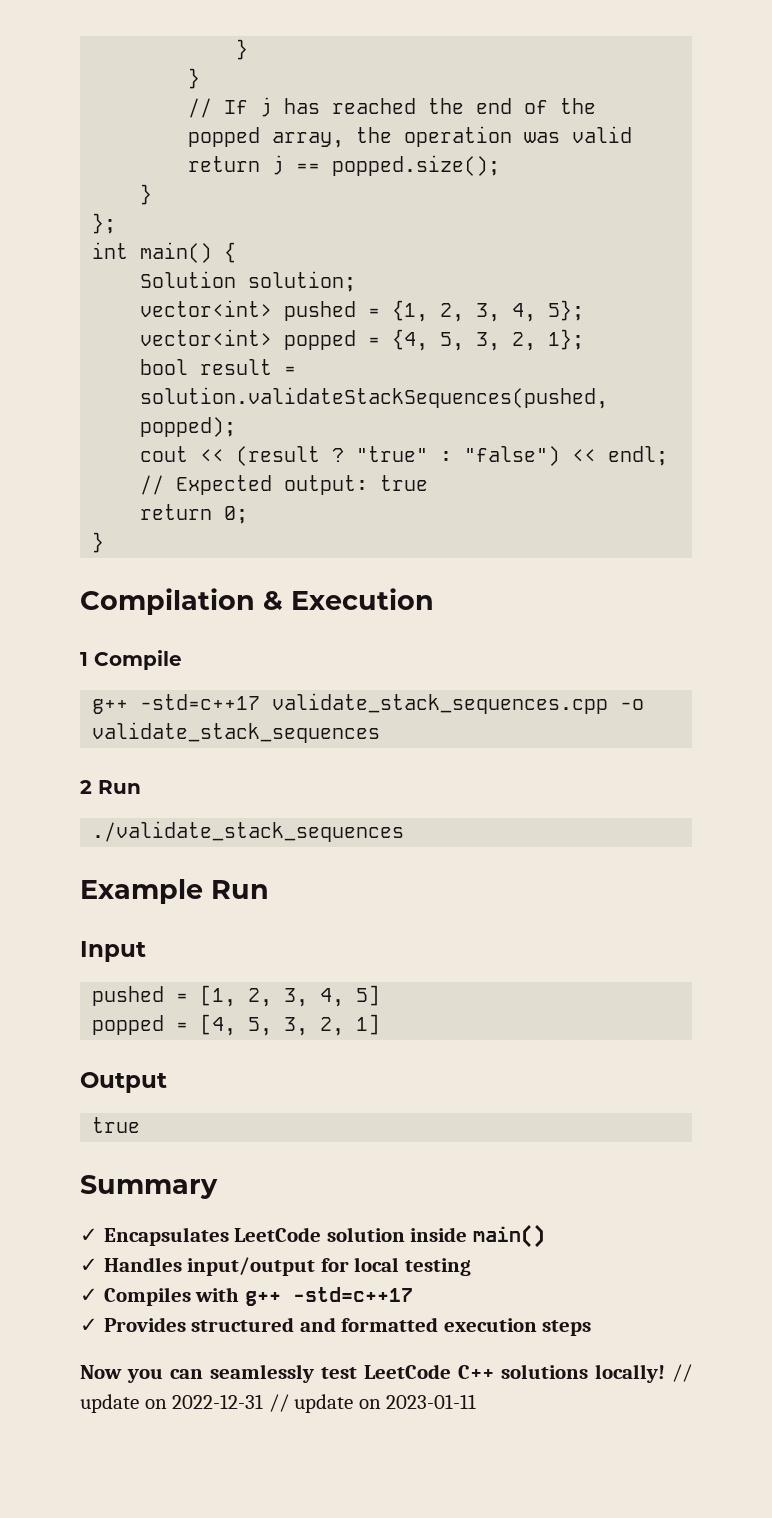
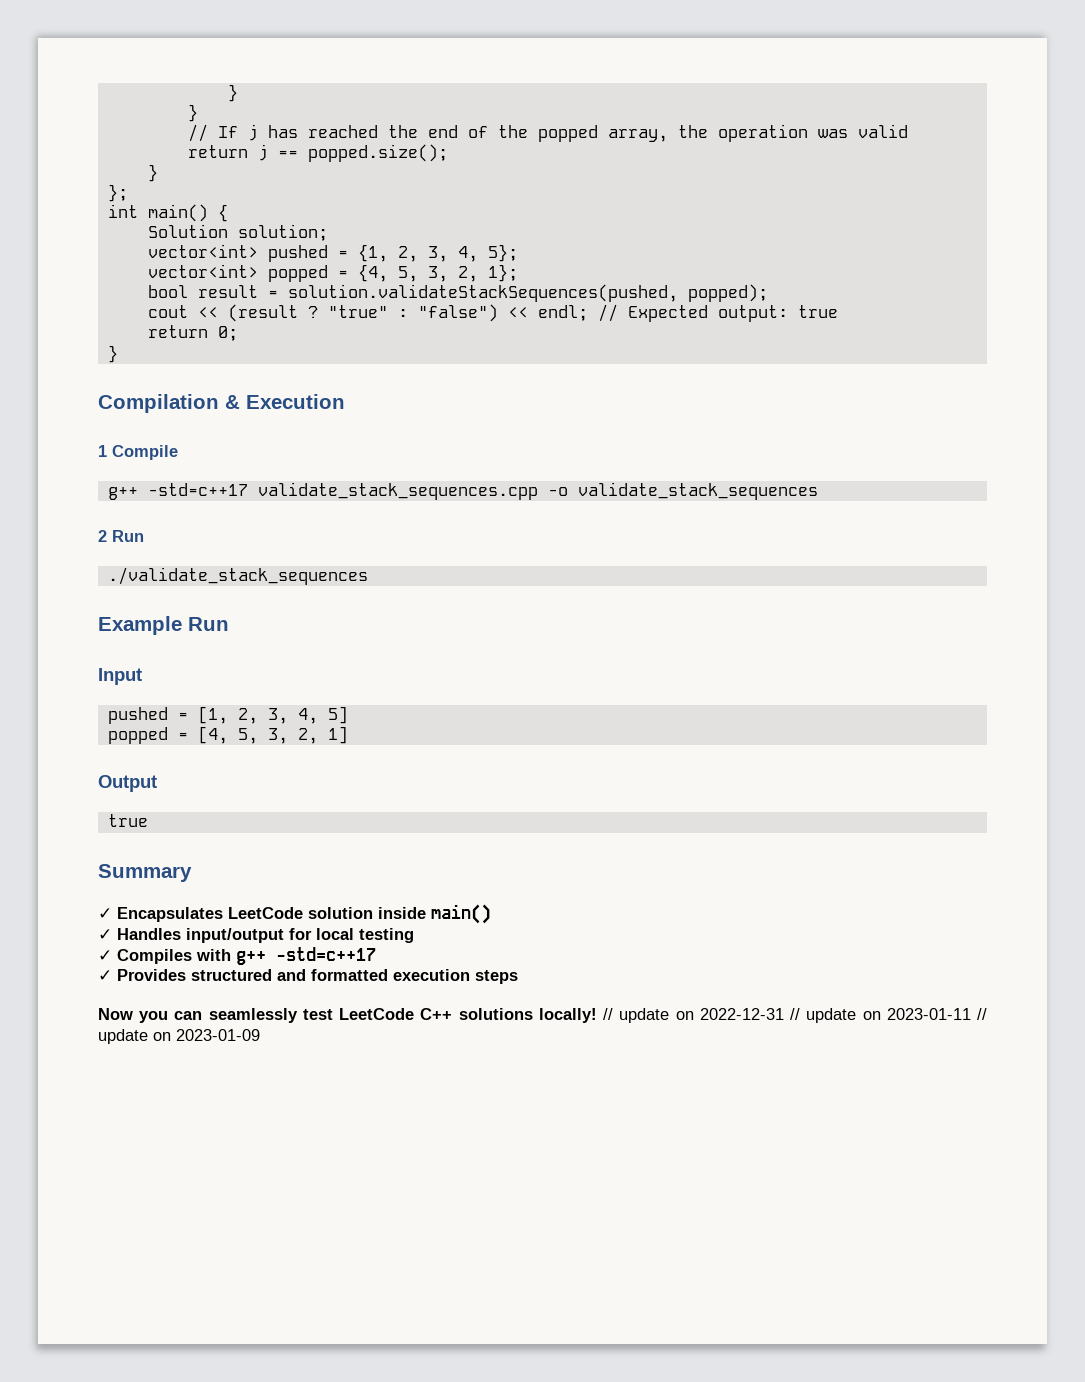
(477, 1401) none -> [977,1008,988,1020] [98,1029,260,1044] // update on 2023-01-09

